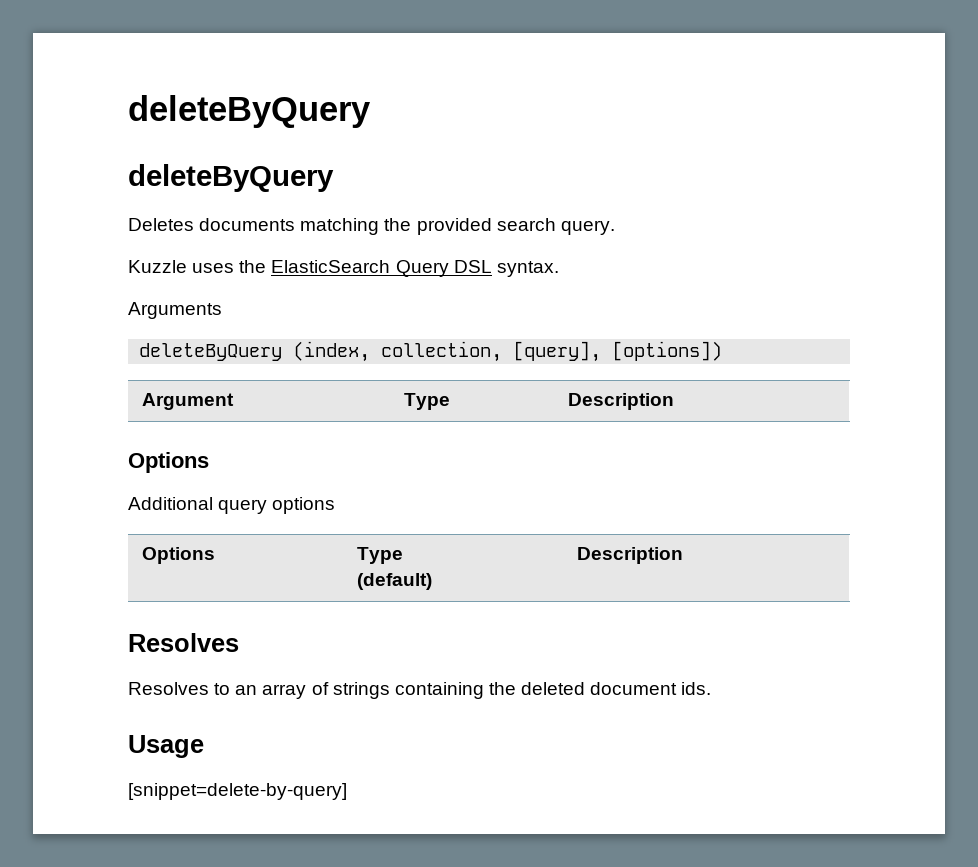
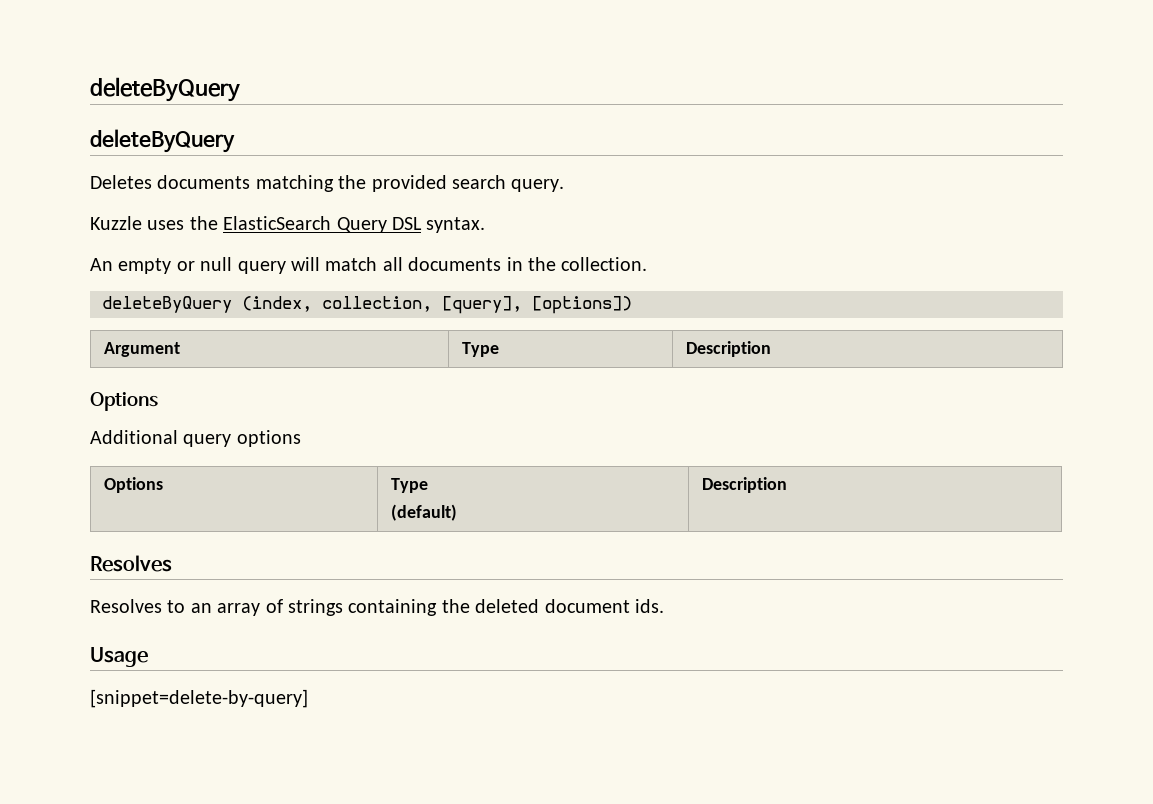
[128,302,222,319] Arguments -> [90,257,648,274] An empty or null query will match all documents in the collection.

